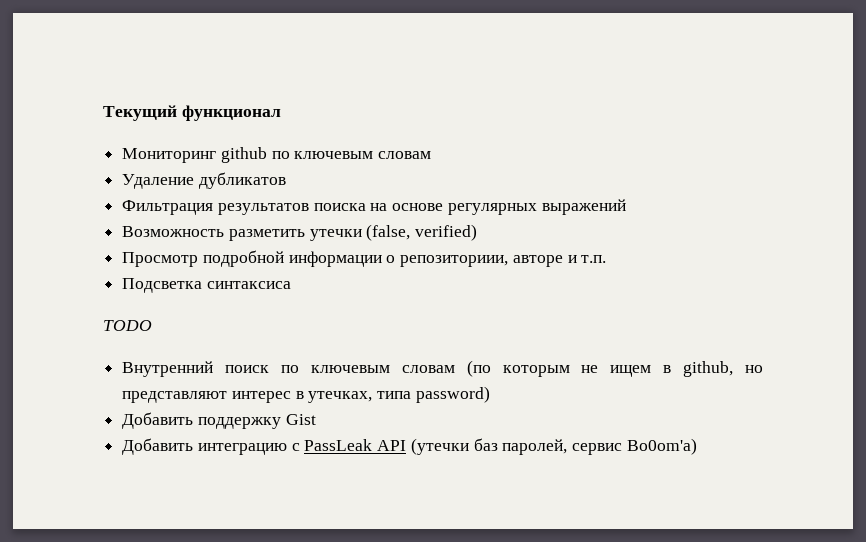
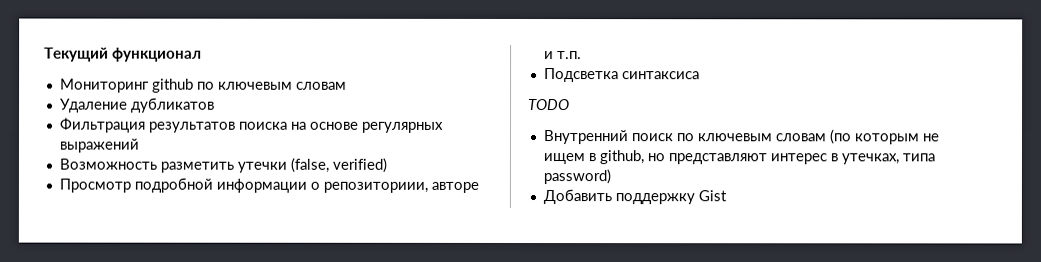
[122,438,697,455] // Добавить интеграцию с PassLeak API (утечки баз паролей, сервис Bo0om'а) -> (727, 196) none

